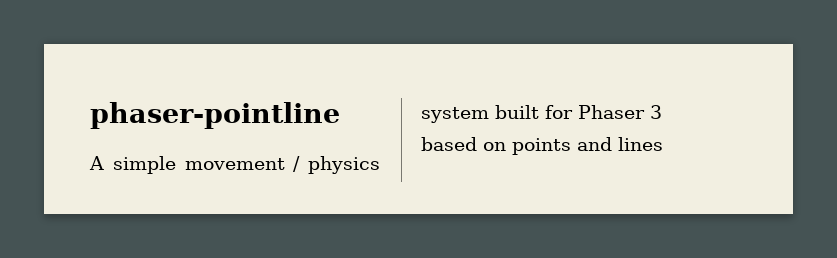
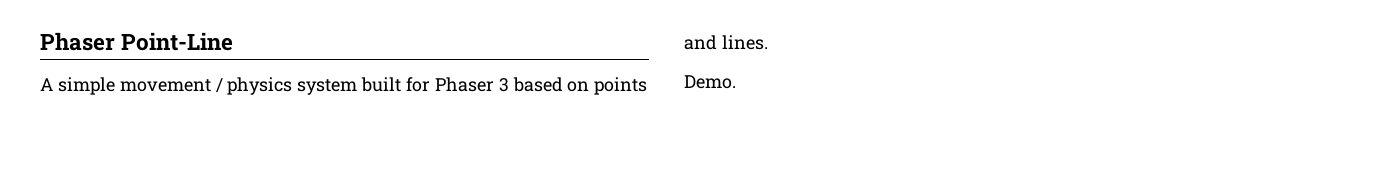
[90,102,340,129] phaser-pointline -> [40,32,234,51] Phaser Point-Line
[618,137,663,151] lines -> [721,35,768,50] [684,75,736,89] lines. // Demo.

